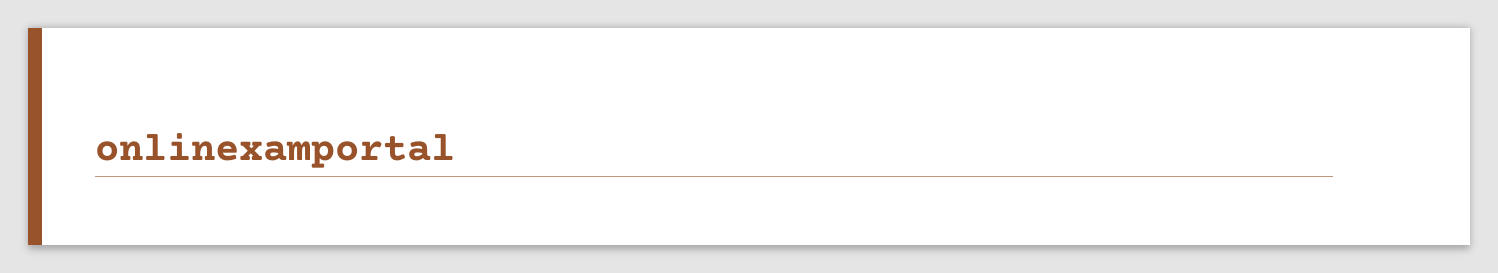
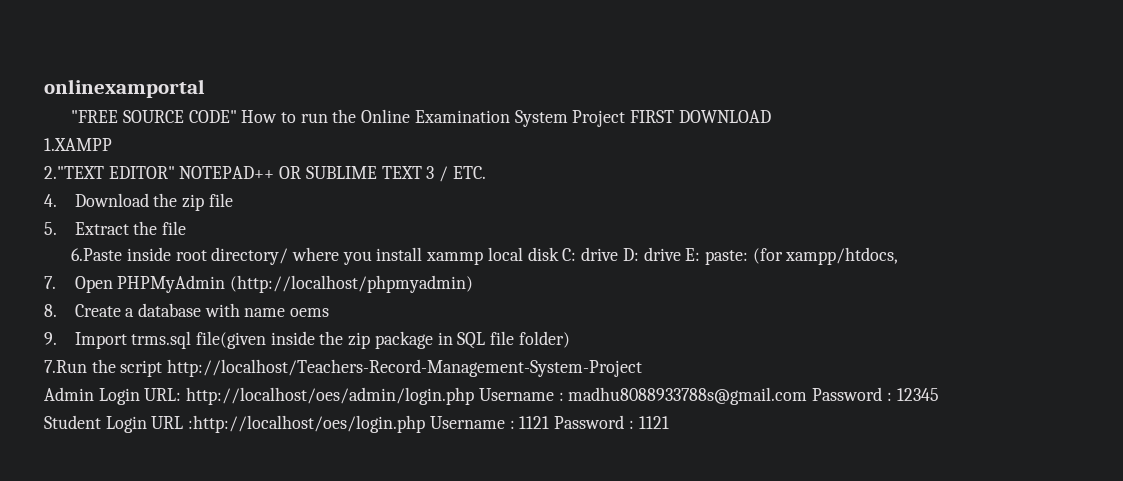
(455, 150) none -> [71,109,771,127] [44,138,112,151] [44,166,486,182] [44,193,233,211] [44,221,186,235] [71,247,899,265] [44,275,473,293] [44,303,330,317] [44,331,570,349] [44,359,643,377] [44,387,939,405] [44,415,669,433] // "FREE SOURCE CODE" How to run the Online Examination System Project FIRST DOWNLOAD // 1.XAMPP // 2."TEXT EDITOR" NOTEPAD++ OR SUBLIME TEXT 3 / ETC. // 4. Download the zip file // 5. Extract the file // 6.Paste inside root directory/ where you install xammp local disk C: drive D: drive E: paste: (for xampp/htdocs, // 7. Open PHPMyAdmin (http://localhost/phpmyadmin) // 8. Create a database with name oems // 9. Import trms.sql file(given inside the zip package in SQL file folder) // 7.Run the script http://localhost/Teachers-Record-Management-System-Project // Admin Login URL: http://localhost/oes/admin/login.php Username : madhu8088933788s@gmail.com Password : 12345 // Student Login URL :http://localhost/oes/login.php Username : 1121 Password : 1121

